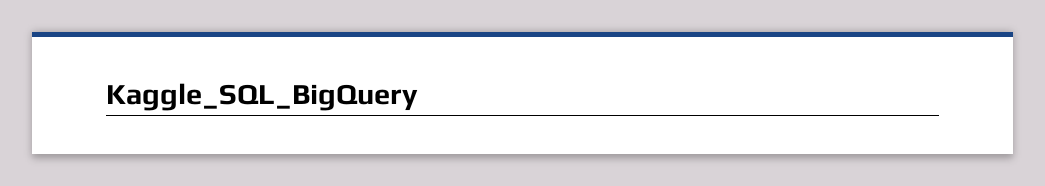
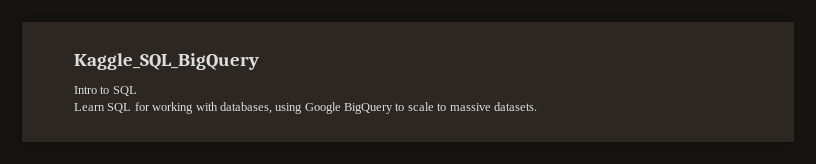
(418, 97) none -> [74,86,137,96] [74,102,537,114] // Intro to SQL // Learn SQL for working with databases, using Google BigQuery to scale to massive datasets.

